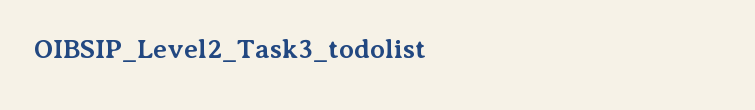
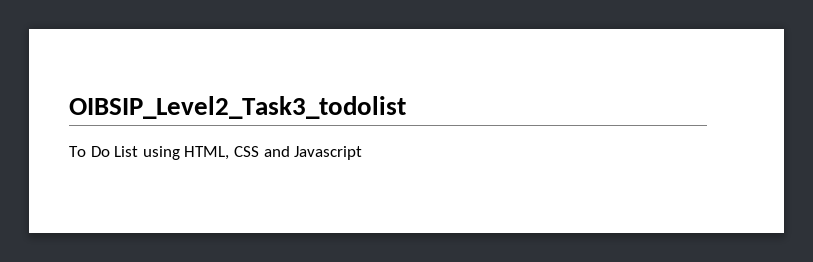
(426, 50) none -> [69,146,363,160] // To Do List using HTML, CSS and Javascript

